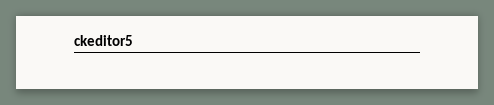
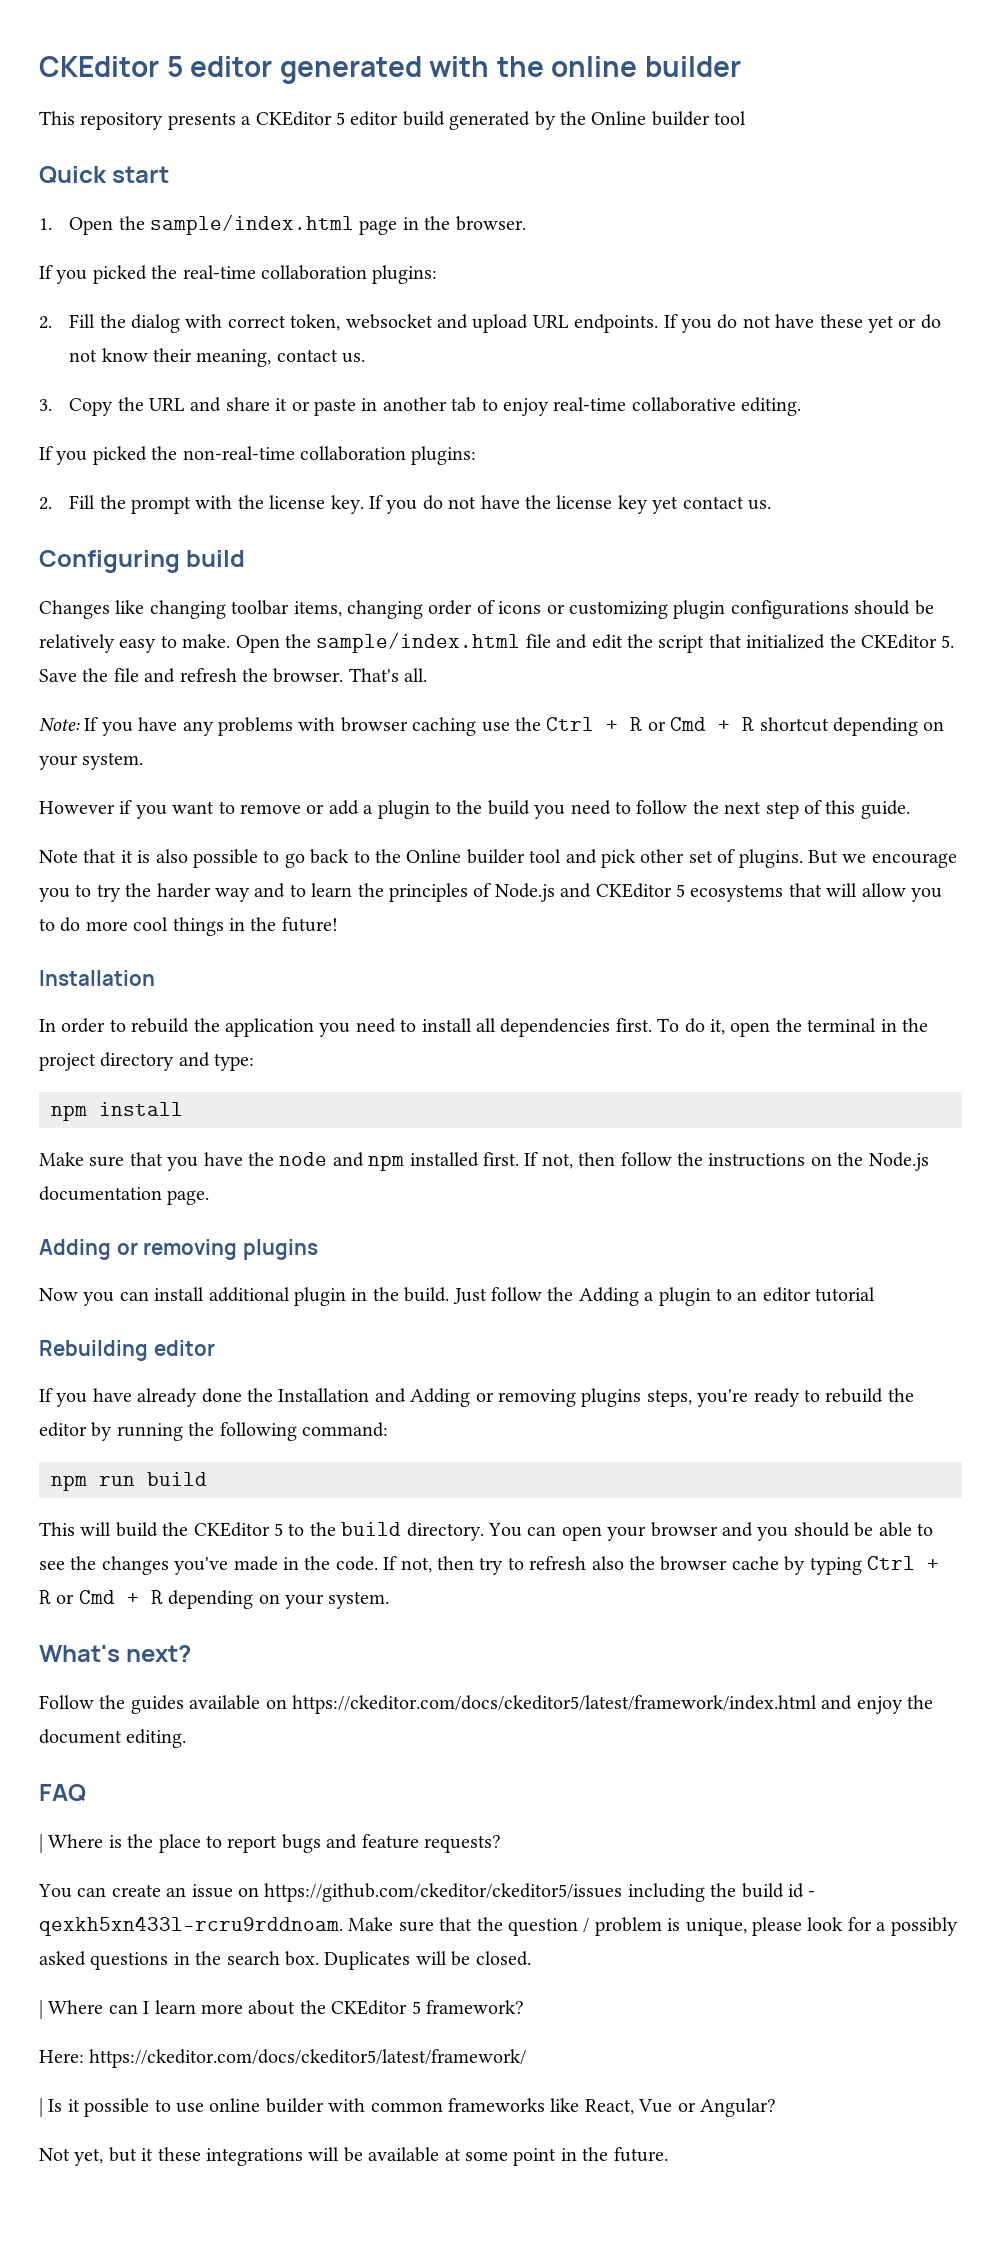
[74,35,133,46] ckeditor5 -> [39,56,741,84] [39,111,747,130] [39,166,170,184] [39,214,526,235] [39,265,438,284] [39,314,941,333] [69,348,366,367] [39,397,802,416] [39,446,477,465] [39,495,771,514] [39,550,246,573] [39,600,934,619] [39,632,955,653] [39,668,428,683] [39,717,945,736] [39,752,144,770] [39,800,910,819] [39,849,957,868] [39,883,942,902] [39,917,338,936] [39,970,155,986] [39,1018,928,1037] [39,1052,255,1071] [51,1102,183,1121] [39,1152,929,1171] [39,1186,210,1205] [39,1239,318,1260] [39,1287,876,1306] [39,1340,215,1361] [39,1388,914,1407] [39,1422,388,1441] [51,1472,207,1491] [39,1522,933,1541] [39,1556,939,1575] [39,1590,390,1609] [39,1645,192,1662] [39,1695,934,1714] [39,1729,187,1748] [39,1784,86,1802] [39,1834,501,1853] [38,1883,816,1902] [39,1916,958,1936] [39,1951,531,1970] [39,2000,524,2019] [39,2049,527,2068] [39,2098,776,2117] [39,2147,668,2166] CKEditor 5 editor generated with the online builder // This repository presents a CKEditor 5 editor build generated by the Online builder tool // Quick start // 1. Open the sample/index.html page in the browser. // If you picked the real-time collaboration plugins: // 2. Fill the dialog with correct token, websocket and upload URL endpoints. If you do not have these yet or do not know their meaning, contact us. // 3. Copy the URL and share it or paste in another tab to enjoy real-time collaborative editing. // If you picked the non-real-time collaboration plugins: // 2. Fill the prompt with the license key. If you do not have the license key yet contact us. // Configuring build // Changes like changing toolbar items, changing order of icons or customizing plugin configurations should be relatively easy to make. Open the sample/index.html file and edit the script that initialized the CKEditor 5. Save the file and refresh the browser. That's all. // Note: If you have any problems with browser caching use the Ctrl + R or Cmd + R shortcut depending on your system. // However if you want to remove or add a plugin to the build you need to follow the next step of this guide. // Note that it is also possible to go back to the Online builder tool and pick other set of plugins. But we encourage you to try the harder way and to learn the principles of Node.js and CKEditor 5 ecosystems that will allow you to do more cool things in the future! // Installation // In order to rebuild the application you need to install all dependencies first. To do it, open the terminal in the project directory and type: // npm install // Make sure that you have the node and npm installed first. If not, then follow the instructions on the Node.js documentation page. // Adding or removing plugins // Now you can install additional plugin in the build. Just follow the Adding a plugin to an editor tutorial // Rebuilding editor // If you have already done the Installation and Adding or removing plugins steps, you're ready to rebuild the editor by running the following command: // npm run build // This will build the CKEditor 5 to the build directory. You can open your browser and you should be able to see the changes you've made in the code. If not, then try to refresh also the browser cache by typing Ctrl + R or Cmd + R depending on your system. // What's next? // Follow the guides available on https://ckeditor.com/docs/ckeditor5/latest/framework/index.html and enjoy the document editing. // FAQ // | Where is the place to report bugs and feature requests? // You can create an issue on https://github.com/ckeditor/ckeditor5/issues including the build id - qexkh5xn433l-rcru9rddnoam. Make sure that the question / problem is unique, please look for a possibly asked questions in the search box. Duplicates will be closed. // | Where can I learn more about the CKEditor 5 framework? // Here: https://ckeditor.com/docs/ckeditor5/latest/framework/ // | Is it possible to use online builder with common frameworks like React, Vue or Angular? // Not yet, but it these integrations will be available at some point in the future.

